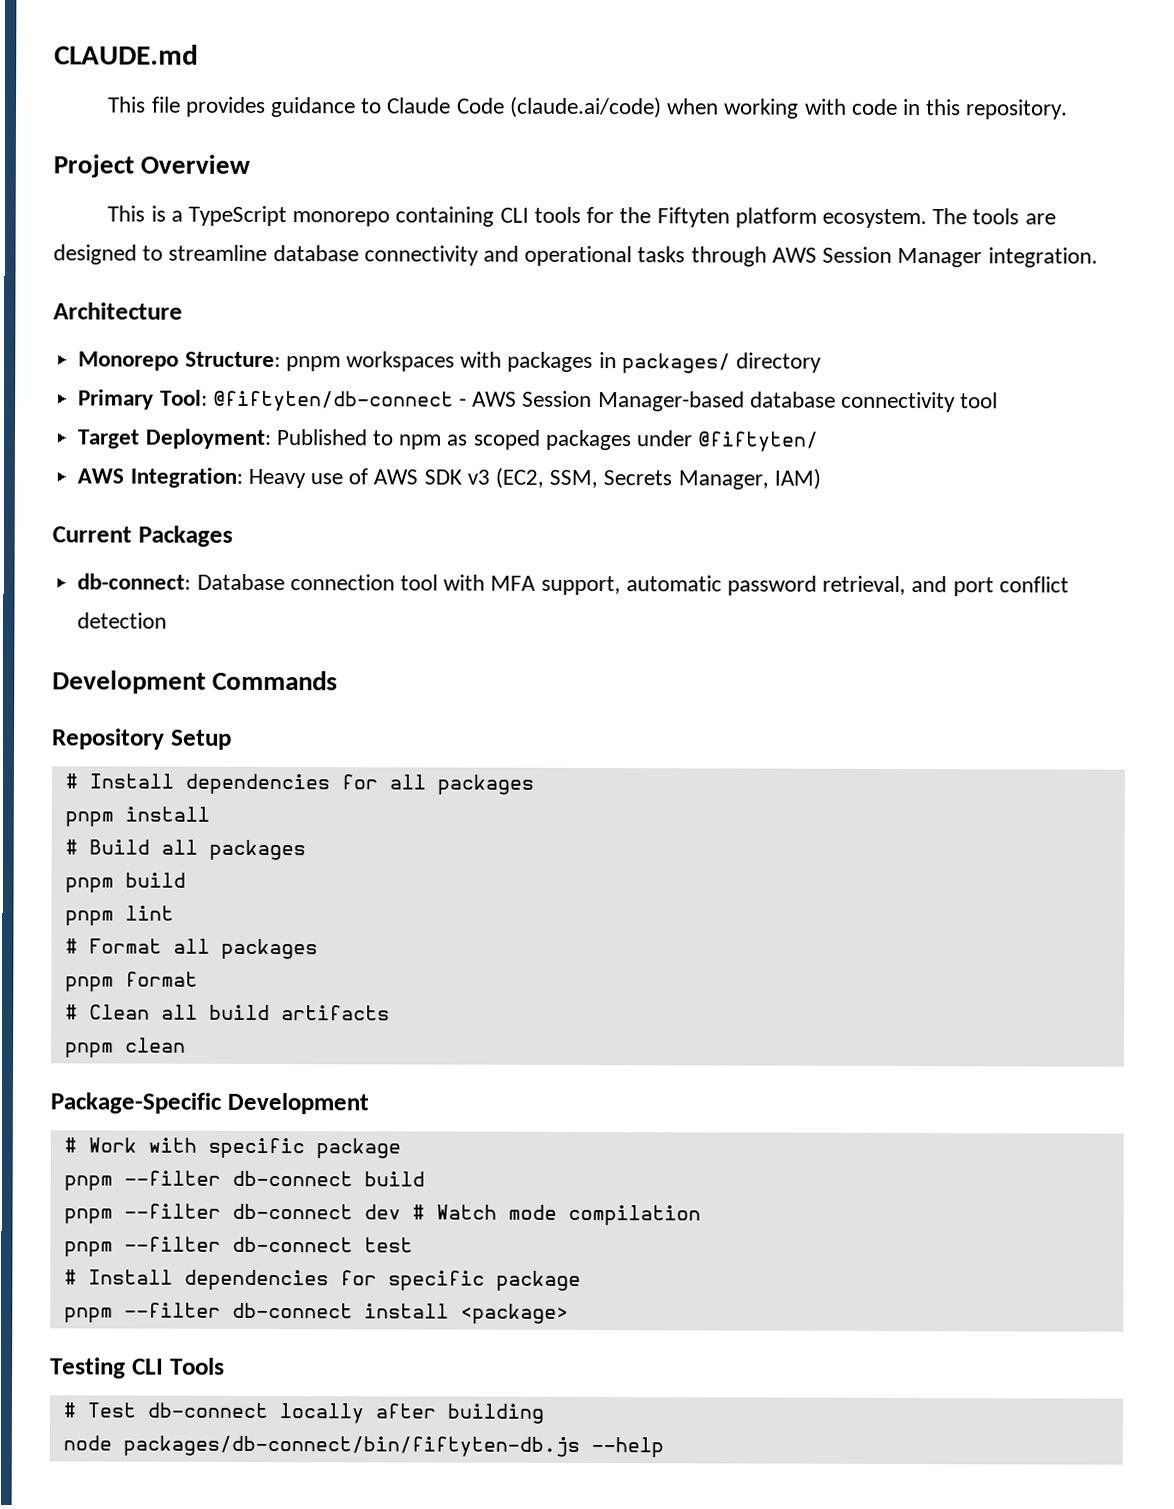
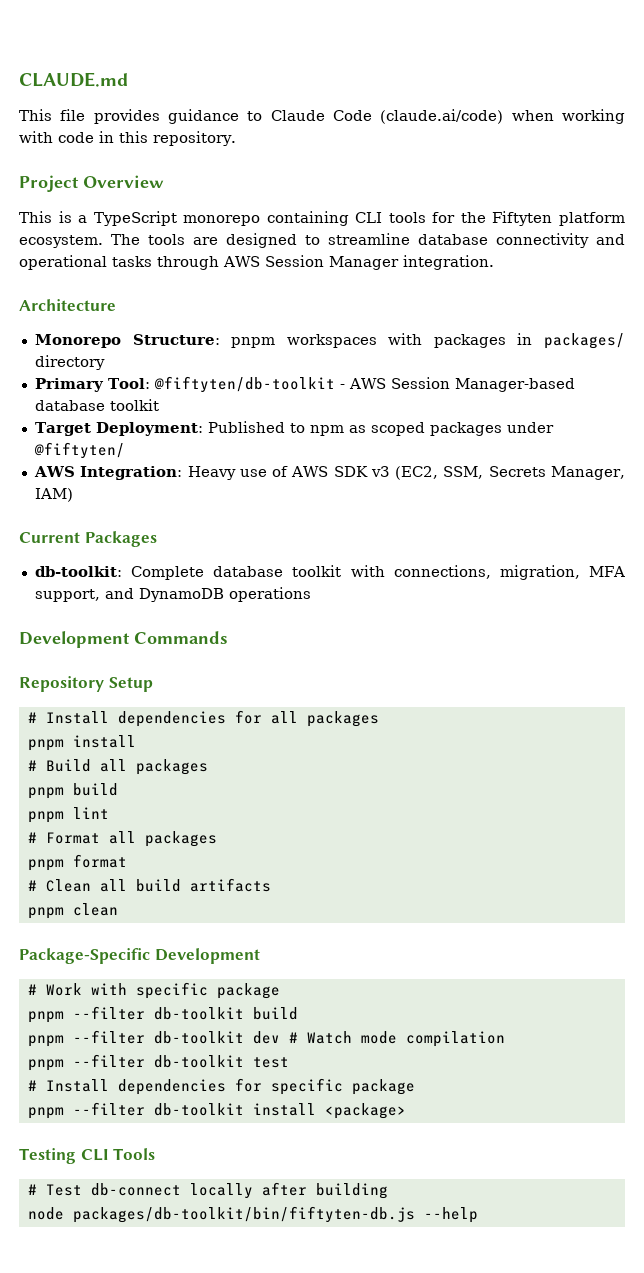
[212,390,454,412] @fiftyten/db-connect -> [153,376,335,393] @fiftyten/db-toolkit
[840,391,999,413] connectivity tool -> [109,399,159,411] toolkit
[77,573,1069,597] [77,612,168,629] db-connect: Database connection tool with MFA support, automatic password retrieval, and port conflict detection -> [34,565,626,580] [34,587,311,602] db-toolkit: Complete database toolkit with connections, migration, MFA support, and DynamoDB operations
[231,1170,353,1187] db-connect -> [153,1007,244,1020] db-toolkit
[231,1203,353,1220] db-connect -> [153,1031,244,1044] db-toolkit
[231,1236,353,1253] db-connect -> [153,1055,244,1068] db-toolkit
[231,1302,353,1319] db-connect -> [153,1103,244,1116] db-toolkit
[122,1435,580,1457] packages/db-connect/bin/fiftyten-db.js -> [72,1206,415,1223] packages/db-toolkit/bin/fiftyten-db.js

